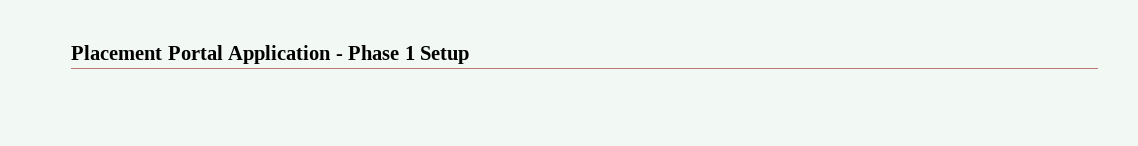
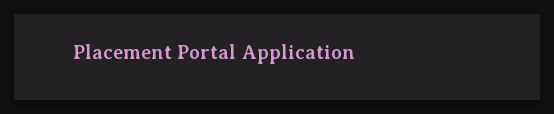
[335,45,470,64] - Phase 1 Setup -> (355, 54) none

